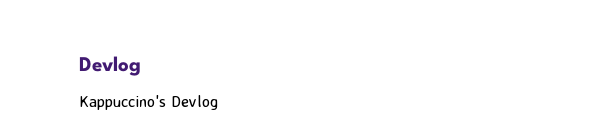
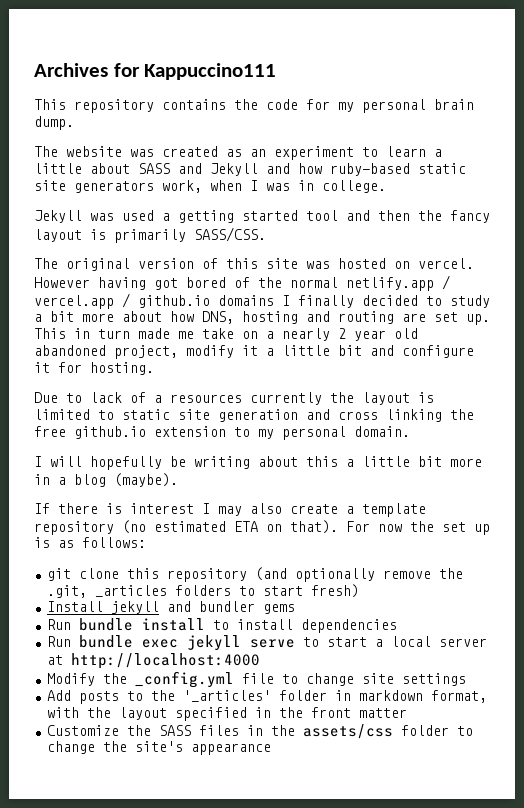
[79,56,141,76] [79,95,218,110] Devlog // Kappuccino's Devlog -> [34,63,277,80] [34,99,474,113] [34,116,74,130] [34,146,442,160] [34,163,466,176] [34,180,386,193] [34,210,490,223] [34,227,266,243] [34,258,474,271] [34,275,450,291] [34,293,490,309] [34,311,490,325] [34,328,418,341] [34,345,474,359] [34,362,154,375] [34,392,434,405] [34,409,474,422] [34,426,410,440] [34,456,482,470] [34,473,178,487] [34,503,426,517] [34,520,490,535] [34,537,146,548] [46,567,463,582] [46,584,359,598] [46,601,295,614] [46,618,397,633] [46,635,487,651] [46,653,260,669] [46,671,466,688] [46,690,487,704] [46,707,407,721] [46,724,473,739] [46,741,271,755] Archives for Kappuccino111 // This repository contains the code for my personal brain dump. // The website was created as an experiment to learn a little about SASS and Jekyll and how ruby-based static site generators work, when I was in college. // Jekyll was used a getting started tool and then the fancy layout is primarily SASS/CSS. // The original version of this site was hosted on vercel. However having got bored of the normal netlify.app / vercel.app / github.io domains I finally decided to study a bit more about how DNS, hosting and routing are set up. This in turn made me take on a nearly 2 year old abandoned project, modify it a little bit and configure it for hosting. // Due to lack of a resources currently the layout is limited to static site generation and cross linking the free github.io extension to my personal domain. // I will hopefully be writing about this a little bit more in a blog (maybe). // If there is interest I may also create a template repository (no estimated ETA on that). For now the set up is as follows: // git clone this repository (and optionally remove the .git, _articles folders to start fresh) // Install jekyll and bundler gems // Run bundle install to install dependencies // Run bundle exec jekyll serve to start a local server at http://localhost:4000 // Modify the _config.yml file to change site settings // Add posts to the '_articles' folder in markdown format, with the layout specified in the front matter // Customize the SASS files in the assets/css folder to change the site's appearance

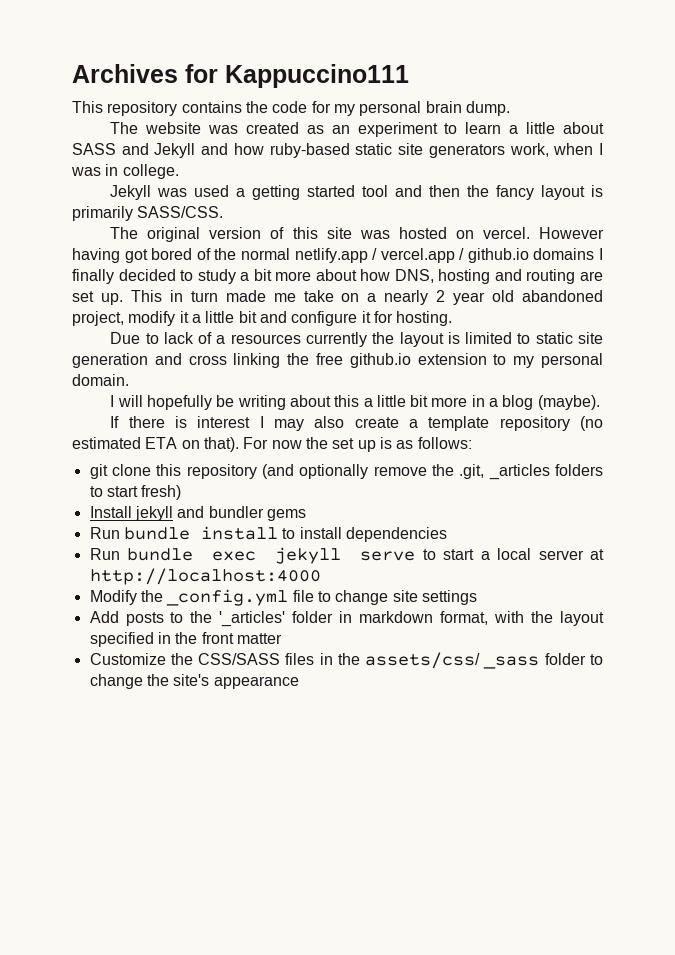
[158,725,191,736] SASS -> [198,653,281,665] CSS/SASS
[302,724,393,739] assets/css -> [365,652,540,669] assets/css/ _sass

